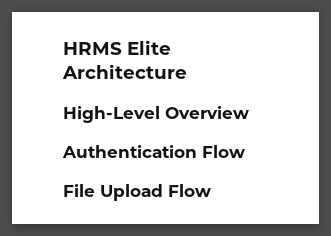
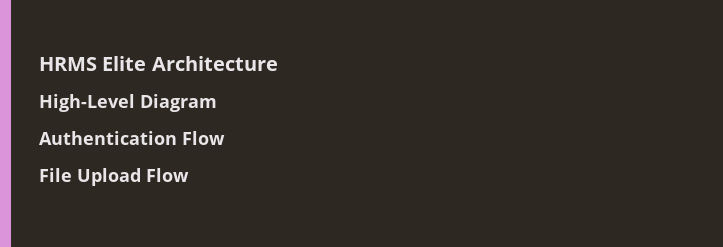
[165,106,249,119] Overview -> [140,94,217,112] Diagram

